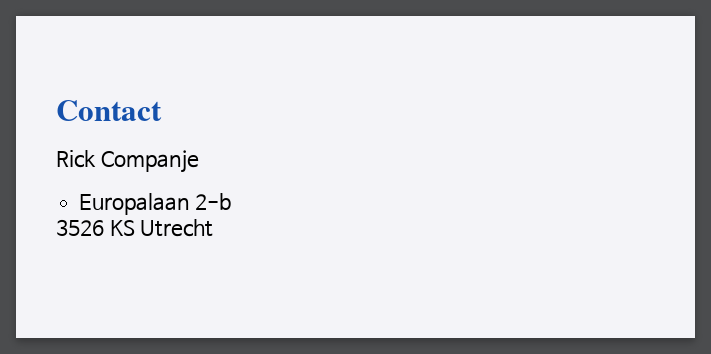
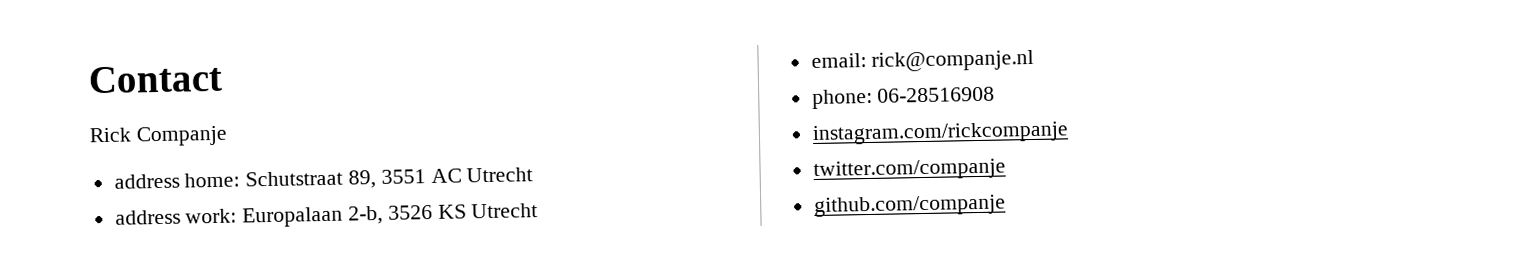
[79,193,231,215] [56,219,214,237] Europalaan 2-b // 3526 KS Utrecht -> [113,167,534,189] [114,203,539,228] [810,49,1035,72] [811,86,996,110] [811,121,1069,146] [812,158,1006,182] [813,194,1006,218] address home: Schutstraat 89, 3551 AC Utrecht // address work: Europalaan 2-b, 3526 KS Utrecht // email: rick@companje.nl // phone: 06-28516908 // instagram.com/rickcompanje // twitter.com/companje // github.com/companje

